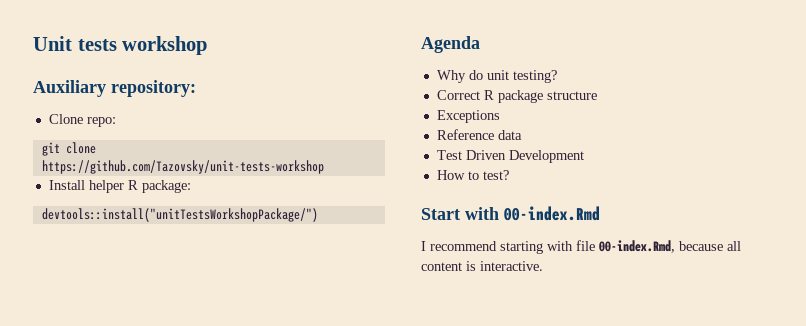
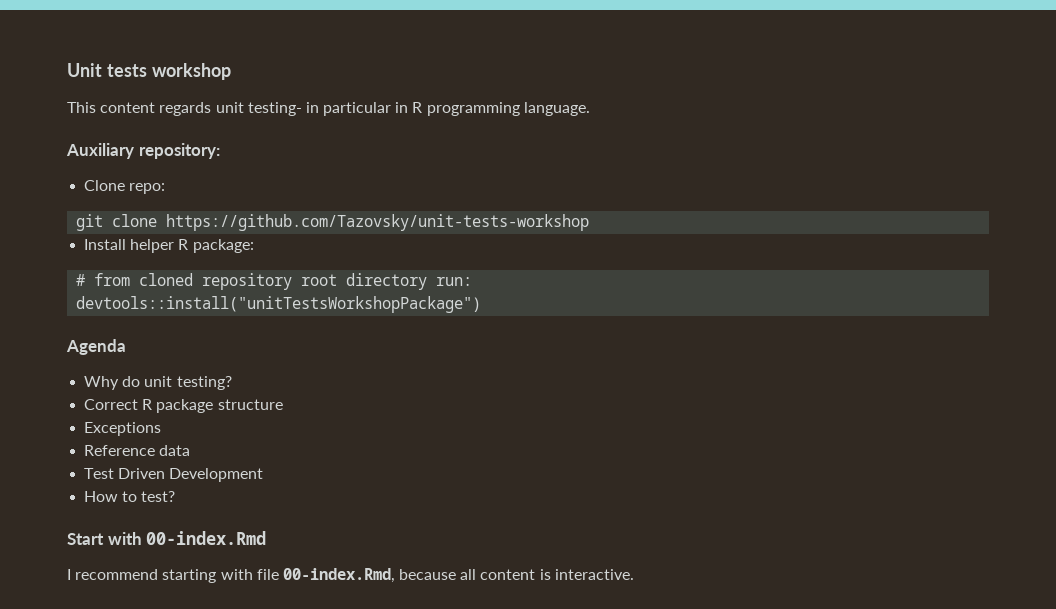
(208, 45) none -> [67,102,590,116] // This content regards unit testing- in particular in R programming language.
[41,208,318,222] devtools::install("unitTestsWorkshopPackage/") -> [76,273,473,290] [76,296,482,313] # from cloned repository root directory run: // devtools::install("unitTestsWorkshopPackage")

